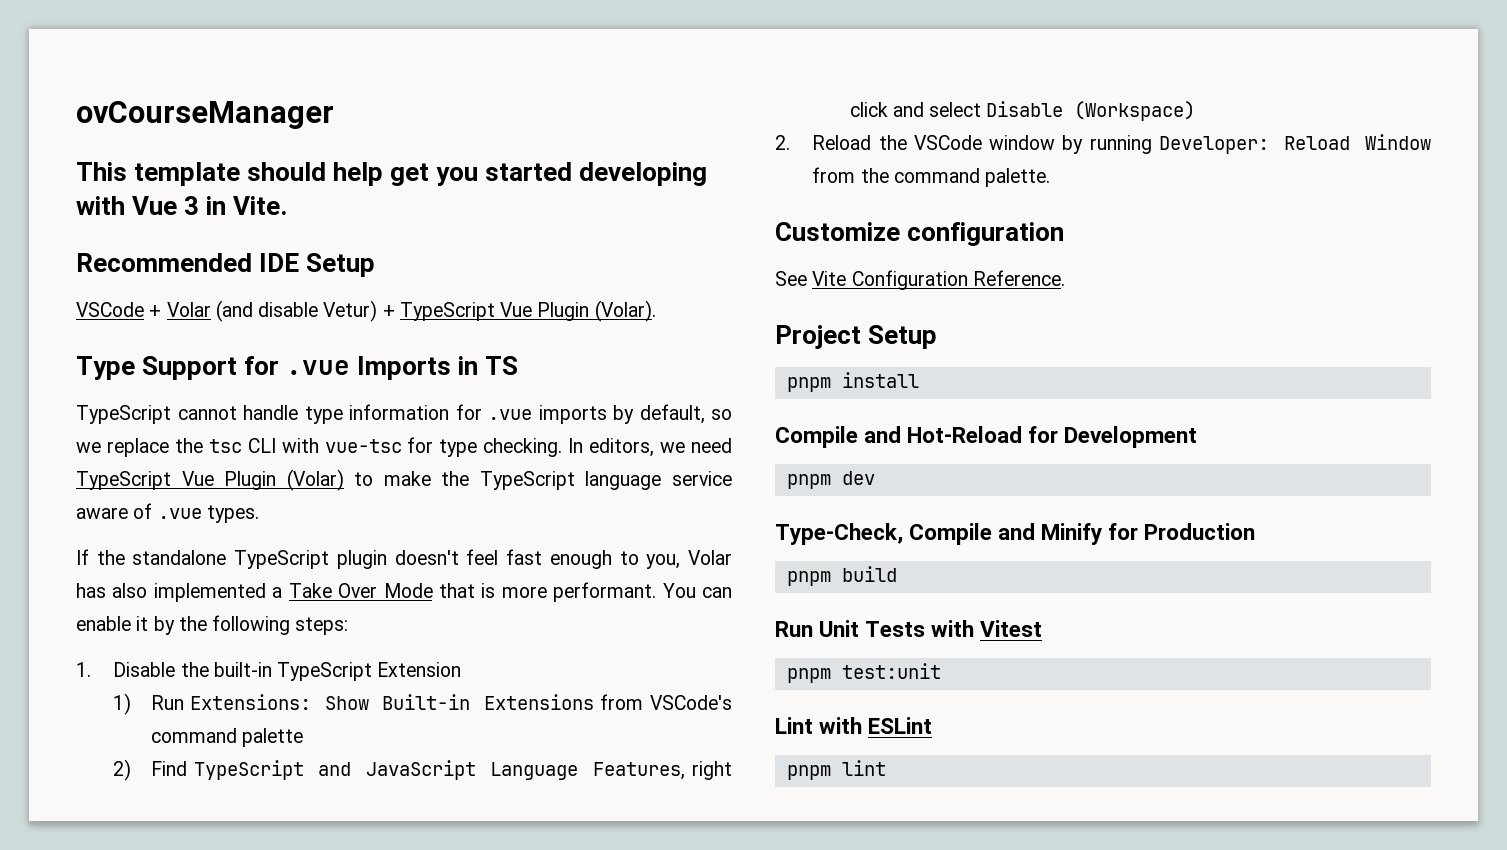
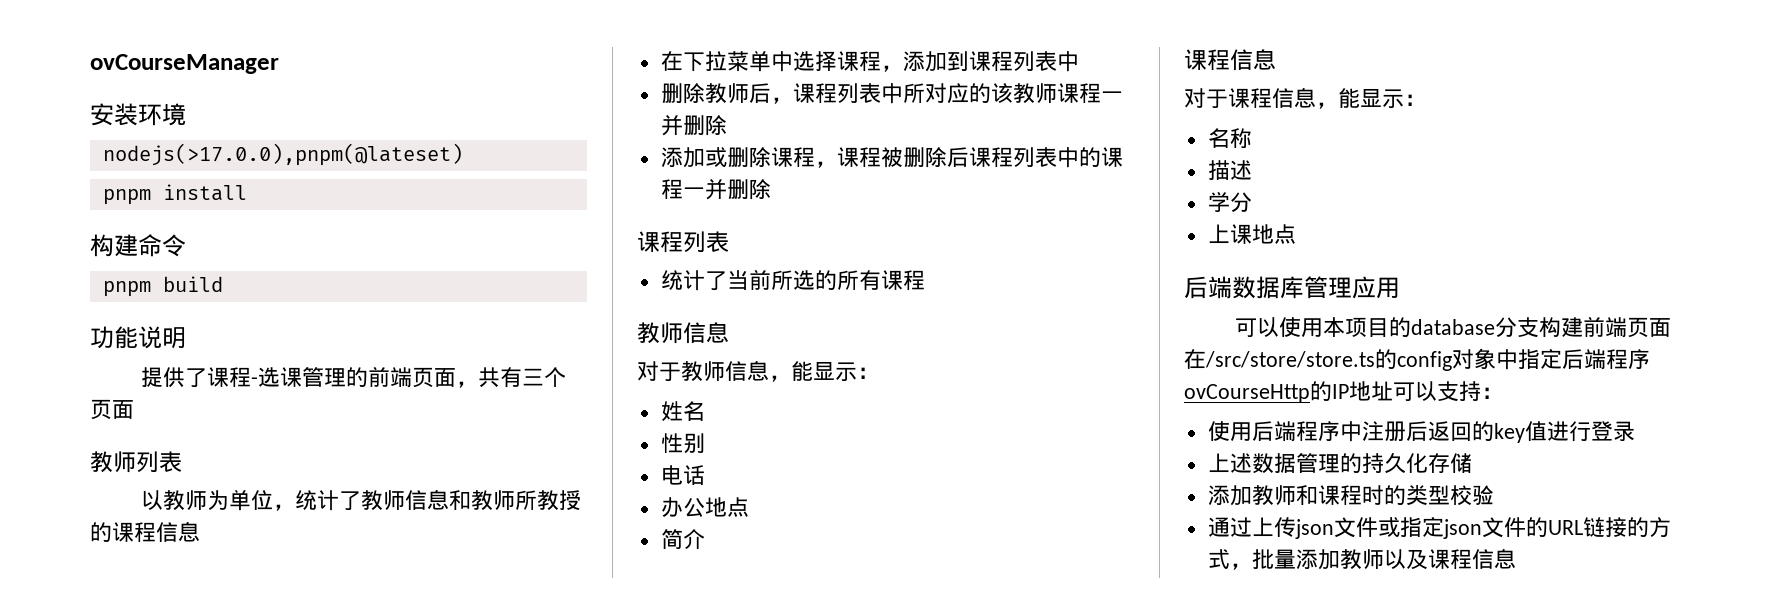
[76,162,708,186] [76,196,288,215] [76,253,376,277] [76,300,656,322] [76,356,519,380] [76,404,732,424] [76,437,732,457] [76,469,732,491] [76,503,259,523] [76,549,733,569] [76,582,732,602] [76,615,349,635] [76,662,462,681] [113,693,732,715] [150,728,303,747] [113,759,733,781] [849,101,1196,121] [775,134,1431,154] [812,167,1051,187] [775,222,1065,246] [775,270,1065,290] [775,325,938,349] [786,372,919,392] [775,426,1198,448] [786,471,875,489] [775,523,1256,545] [786,566,897,586] [775,620,1043,637] [786,663,941,683] [775,717,933,734] [786,760,886,780] This template should help get you started developing with Vue 3 in Vite. // Recommended IDE Setup // VSCode + Volar (and disable Vetur) + TypeScript Vue Plugin (Volar). // Type Support for .vue Imports in TS // TypeScript cannot handle type information for .vue imports by default, so we replace the tsc CLI with vue-tsc for type checking. In editors, we need TypeScript Vue Plugin (Volar) to make the TypeScript language service aware of .vue types. // If the standalone TypeScript plugin doesn't feel fast enough to you, Volar has also implemented a Take Over Mode that is more performant. You can enable it by the following steps: // 1. Disable the built-in TypeScript Extension // 1) Run Extensions: Show Built-in Extensions from VSCode's command palette // 2) Find TypeScript and JavaScript Language Features, right click and select Disable (Workspace) // 2. Reload the VSCode window by running Developer: Reload Window from the command palette. // Customize configuration // See Vite Configuration Reference. // Project Setup // pnpm install // Compile and Hot-Reload for Development // pnpm dev // Type-Check, Compile and Minify for Production // pnpm build // Run Unit Tests with Vitest // pnpm test:unit // Lint with ESLint // pnpm lint -> [90,103,186,126] [102,143,463,166] [102,184,247,205] [90,234,186,257] [102,276,223,297] [90,326,186,349] [141,366,567,388] [90,399,134,420] [90,451,182,473] [141,489,582,511] [90,521,200,542] [660,51,1079,72] [660,83,1123,104] [660,115,727,136] [660,147,1123,168] [660,179,771,200] [637,231,729,253] [660,269,925,291] [637,322,729,344] [637,360,879,382] [660,401,705,422] [660,433,705,454] [660,465,705,485] [660,497,749,517] [660,529,705,550] [1184,49,1276,71] [1184,87,1426,109] [1207,128,1252,149] [1207,160,1252,180] [1207,192,1252,212] [1207,224,1296,244] [1184,276,1400,299] [1235,316,1672,338] [1184,348,1650,371] [1184,381,1503,403] [1207,421,1635,443] [1207,453,1472,474] [1207,485,1494,506] [1207,517,1671,539] [1207,548,1516,570] 安装环境 // nodejs(>17.0.0),pnpm(@lateset) // pnpm install // 构建命令 // pnpm build // 功能说明 // 提供了课程-选课管理的前端页面，共有三个页面 // 教师列表 // 以教师为单位，统计了教师信息和教师所教授的课程信息 // 在下拉菜单中选择课程，添加到课程列表中 // 删除教师后，课程列表中所对应的该教师课程一并删除 // 添加或删除课程，课程被删除后课程列表中的课程一并删除 // 课程列表 // 统计了当前所选的所有课程 // 教师信息 // 对于教师信息，能显示： // 姓名 // 性别 // 电话 // 办公地点 // 简介 // 课程信息 // 对于课程信息，能显示： // 名称 // 描述 // 学分 // 上课地点 // 后端数据库管理应用 // 可以使用本项目的database分支构建前端页面在/src/store/store.ts的config对象中指定后端程序ovCourseHttp的IP地址可以支持： // 使用后端程序中注册后返回的key值进行登录 // 上述数据管理的持久化存储 // 添加教师和课程时的类型校验 // 通过上传json文件或指定json文件的URL链接的方式，批量添加教师以及课程信息

